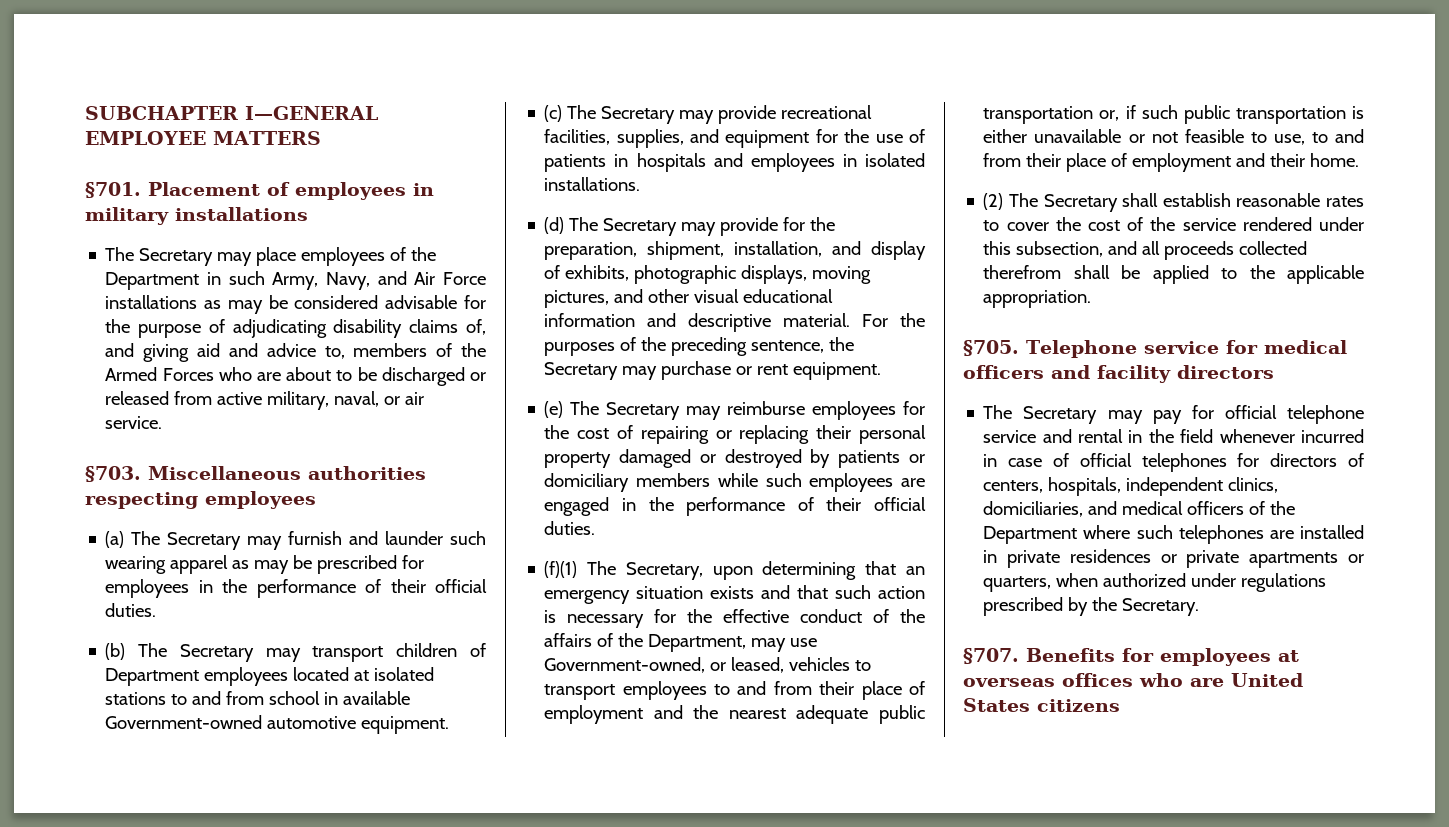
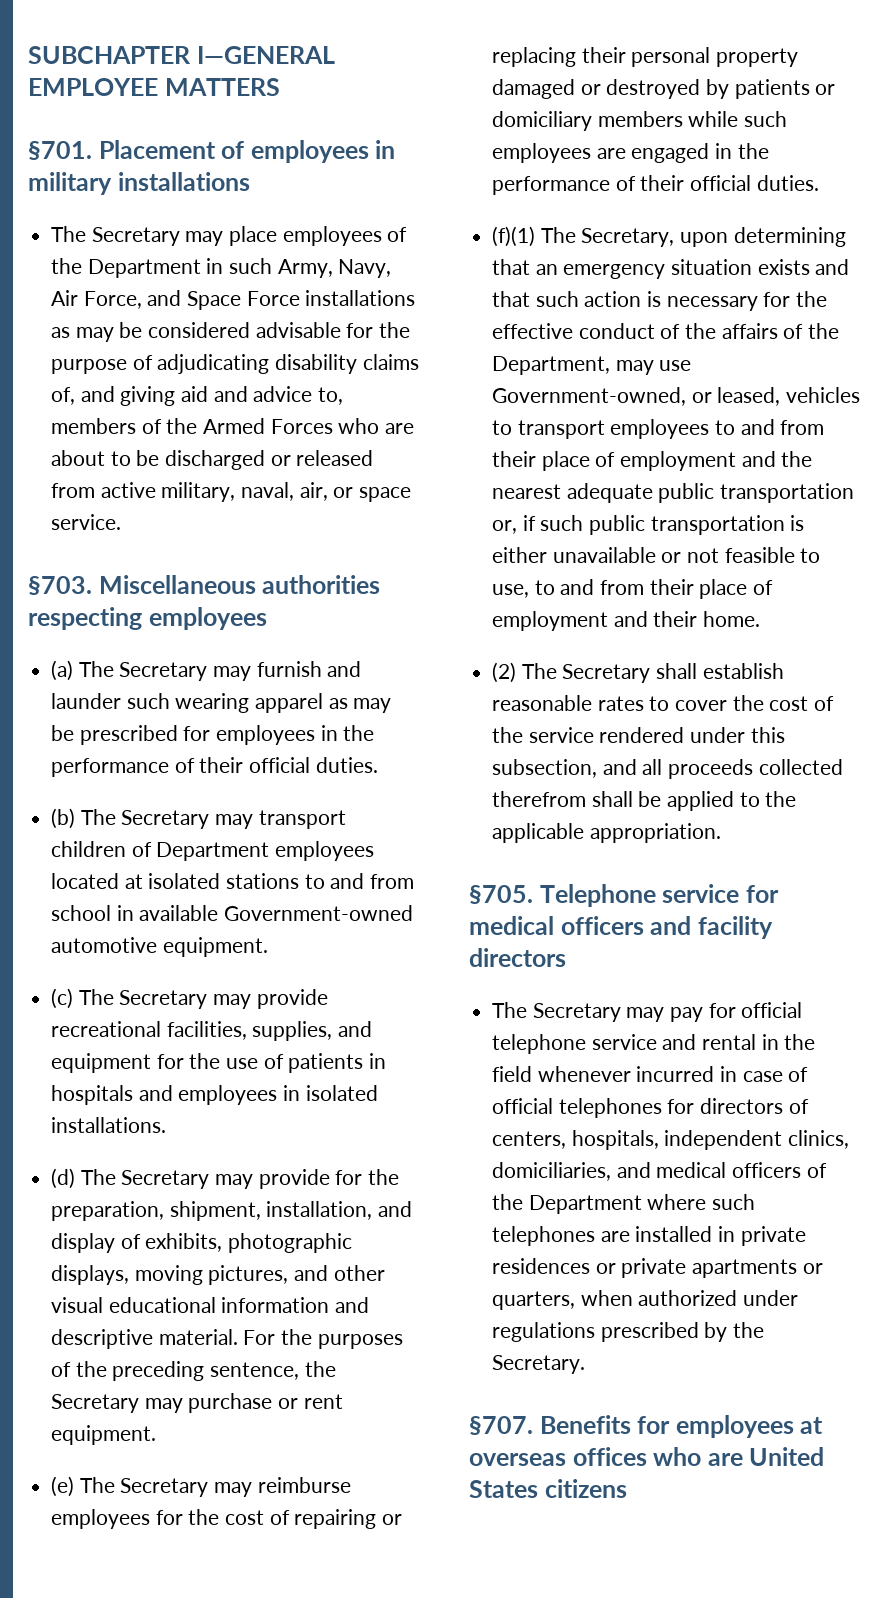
[377,271,436,285] and Air -> [51,290,242,310] Air Force, and Space
[384,392,425,405] or air -> [299,482,412,502] air, or space

